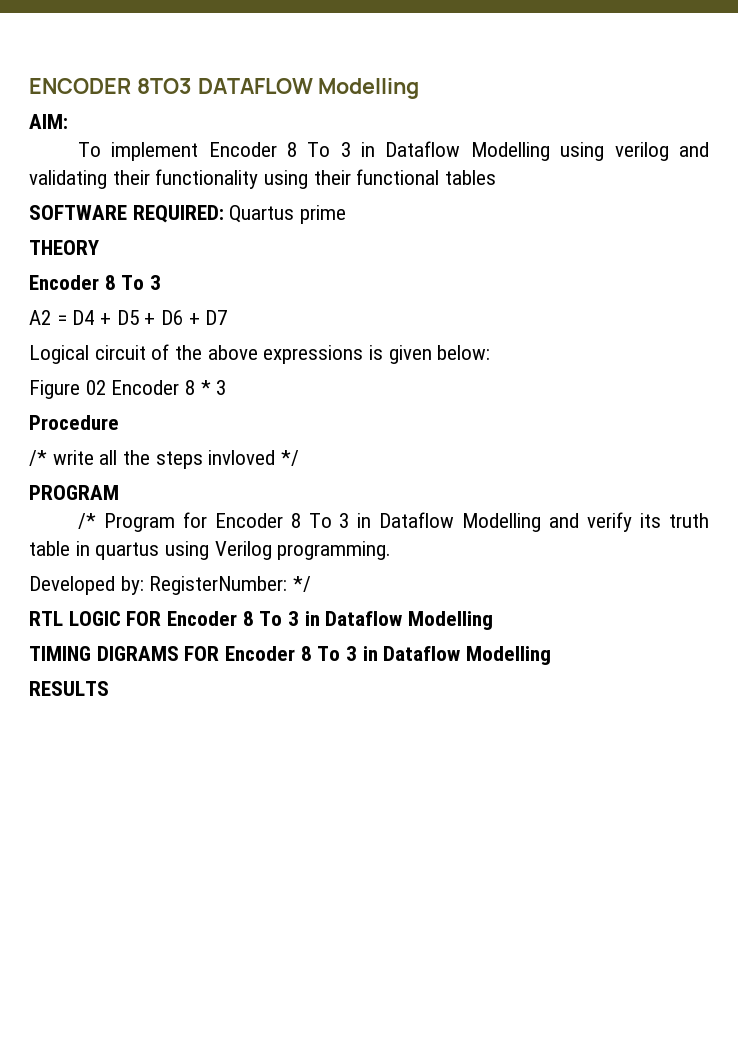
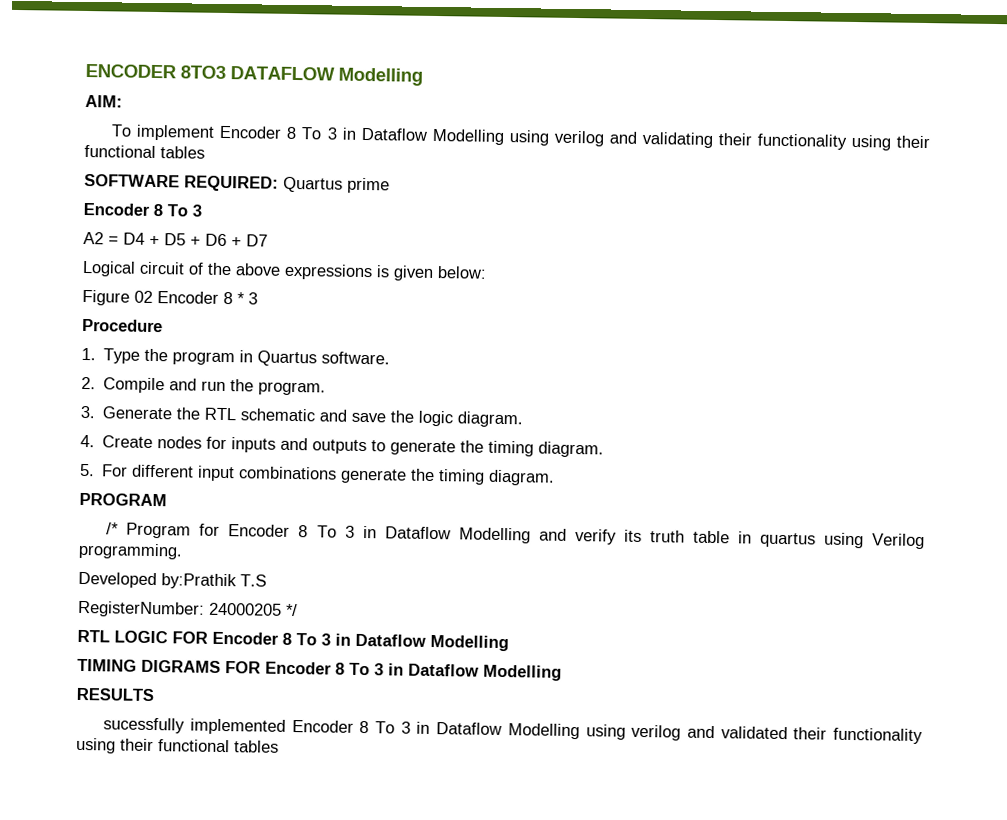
[29,240,99,255] // THEORY -> (390, 185) none
[29,450,300,469] /* write all the steps invloved */ -> [81,347,391,367] [81,376,327,396] [80,405,524,428] [80,434,605,458] [80,463,556,486] 1. Type the program in Quartus software. // 2. Compile and run the program. // 3. Generate the RTL schematic and save the logic diagram. // 4. Create nodes for inputs and outputs to generate the timing diagram. // 5. For different input combinations generate the timing diagram.
[120,576,288,595] by: RegisterNumber: -> [161,573,267,590] [78,600,282,618] by:Prathik T.S // RegisterNumber: 24000205
(109, 688) none -> [103,717,924,745] [76,737,279,754] // sucessfully implemented Encoder 8 To 3 in Dataflow Modelling using verilog and validated their functionality using their functional tables

